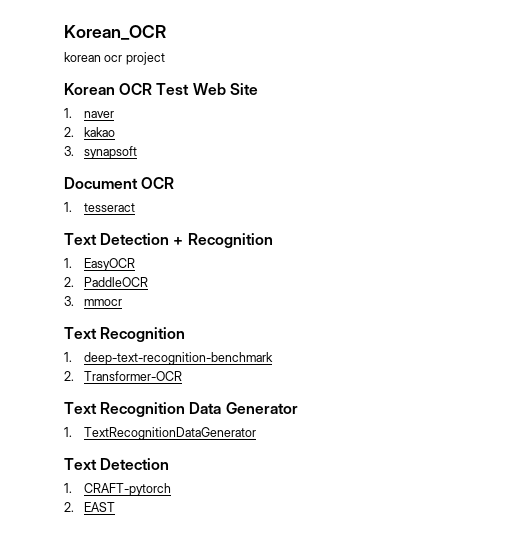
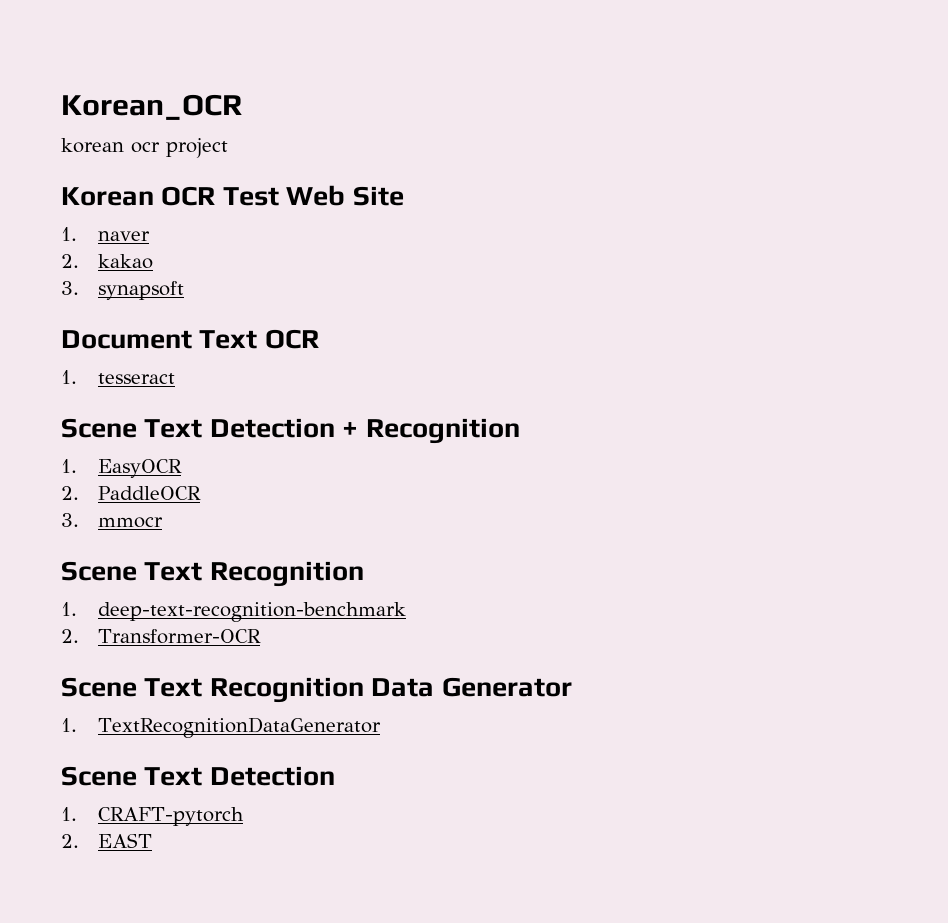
(138, 183) none -> [199,330,258,349] Text
(136, 207) none -> [61,418,137,438] Scene
(123, 302) none -> [61,561,137,581] Scene
(183, 376) none -> [61,677,137,697] Scene
(257, 433) none -> [61,766,137,786] Scene

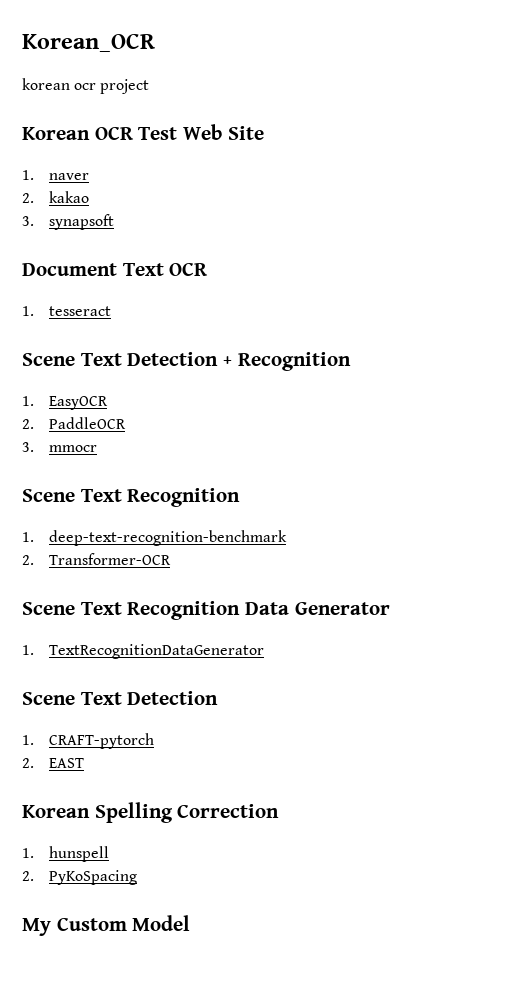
(152, 840) none -> [22,802,280,823] [22,846,109,862] [22,870,137,885] [22,915,191,936] // Korean Spelling Correction // 1. hunspell // 2. PyKoSpacing // My Custom Model

